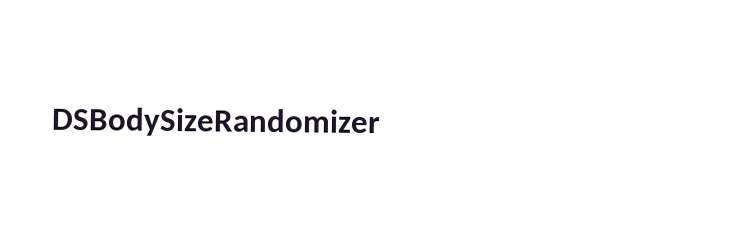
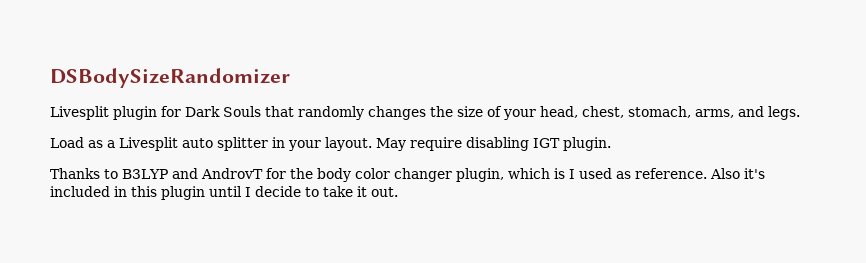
(381, 122) none -> [50,106,800,120] [50,137,611,151] [50,168,765,182] [50,186,398,200] // Livesplit plugin for Dark Souls that randomly changes the size of your head, chest, stomach, arms, and legs. // Load as a Livesplit auto splitter in your layout. May require disabling IGT plugin. // Thanks to B3LYP and AndrovT for the body color changer plugin, which is I used as reference. Also it's included in this plugin until I decide to take it out.

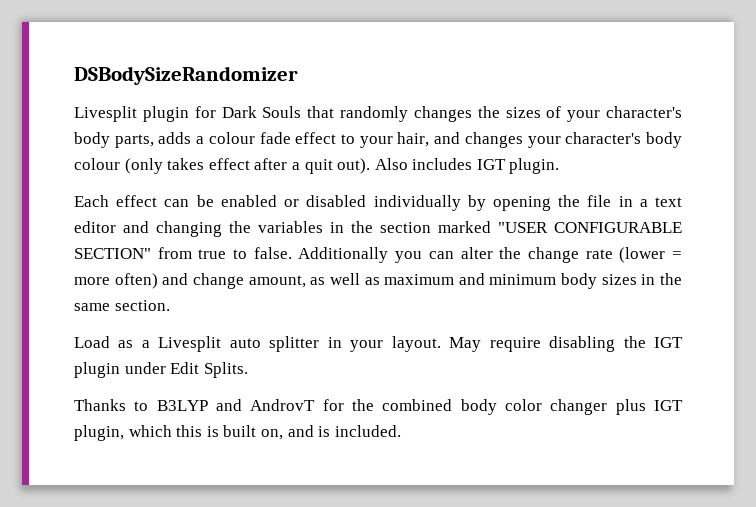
[457,106,483,117] size -> [505,107,541,118] sizes
[540,106,800,120] head, chest, stomach, arms, and legs. -> [605,106,682,118] [74,132,683,148] [74,158,560,174] [74,195,682,211] [74,221,682,237] [74,247,682,263] [74,273,682,289] [74,300,170,311] character's body parts, adds a colour fade effect to your hair, and changes your character's body colour (only takes effect after a quit out). Also includes IGT plugin. // Each effect can be enabled or disabled individually by opening the file in a text editor and changing the variables in the section marked "USER CONFIGURABLE SECTION" from true to false. Additionally you can alter the change rate (lower = more often) and change amount, as well as maximum and minimum body sizes in the same section.
[533,137,611,151] IGT plugin. -> [623,336,683,348] [74,362,248,378] the IGT plugin under Edit Splits.
(313, 173) none -> [382,399,453,411] combined
[456,168,765,182] [50,186,398,200] plugin, which is I used as reference. Also it's included in this plugin until I decide to take it out. -> [615,399,683,415] [74,425,401,441] plus IGT plugin, which this is built on, and is included.

